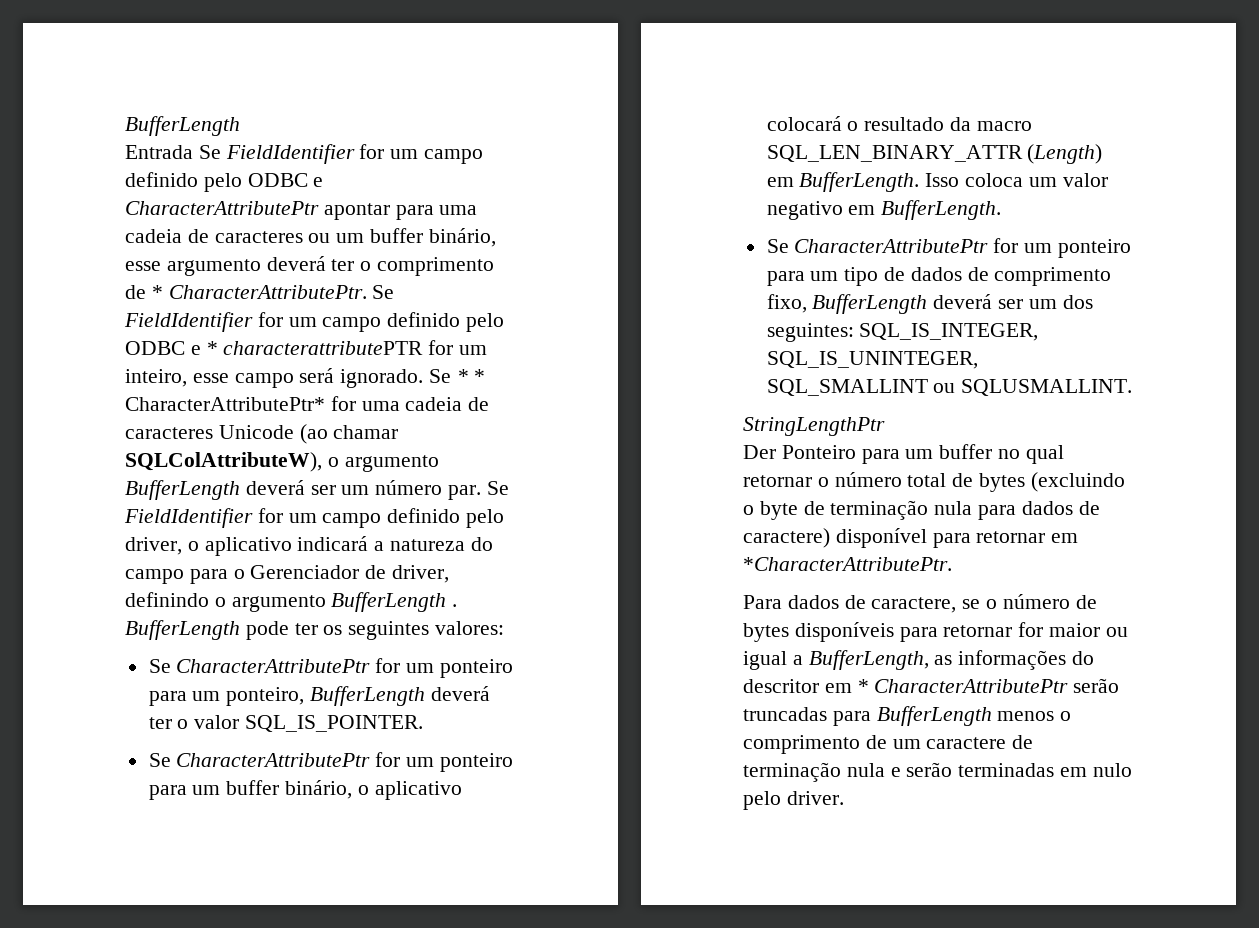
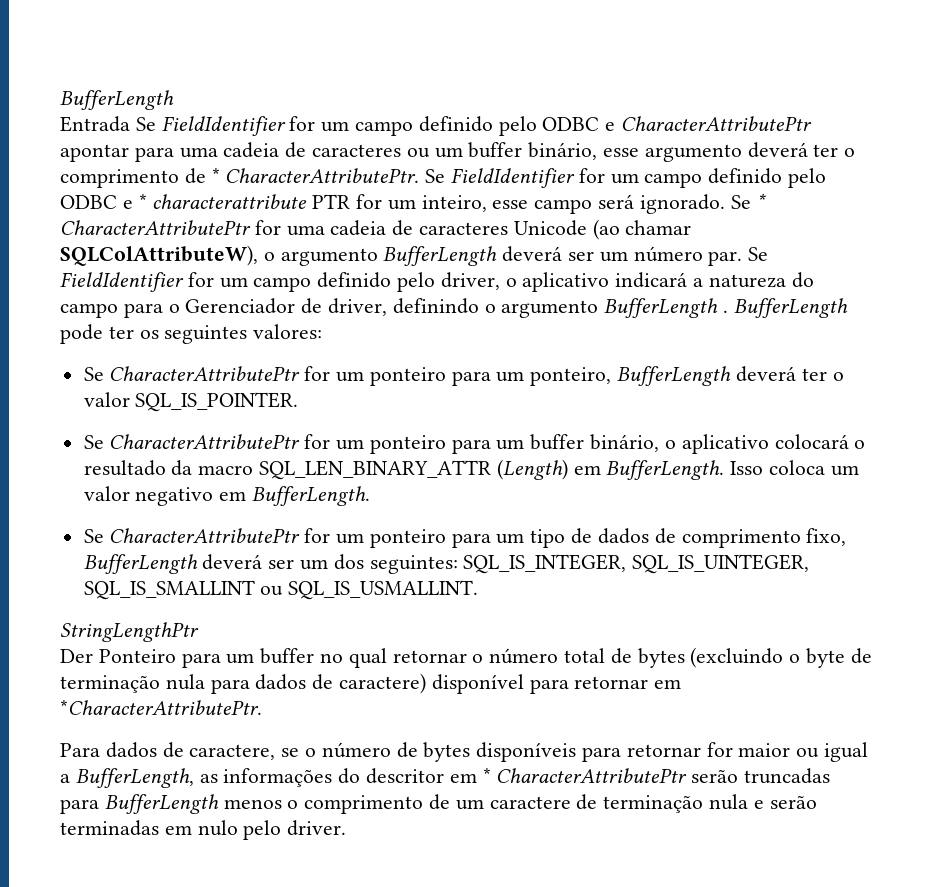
[223,341,424,355] characterattributePTR -> [152,194,351,209] characterattribute PTR
[473,369,485,383] [125,397,325,411] * CharacterAttributePtr* -> [60,220,251,235] CharacterAttributePtr
[766,351,978,369] [766,379,1133,396] SQL_IS_UNINTEGER, SQL_SMALLINT ou SQLUSMALLINT. -> [632,554,810,574] [83,580,479,600] SQL_IS_UINTEGER, SQL_IS_SMALLINT ou SQL_IS_USMALLINT.

